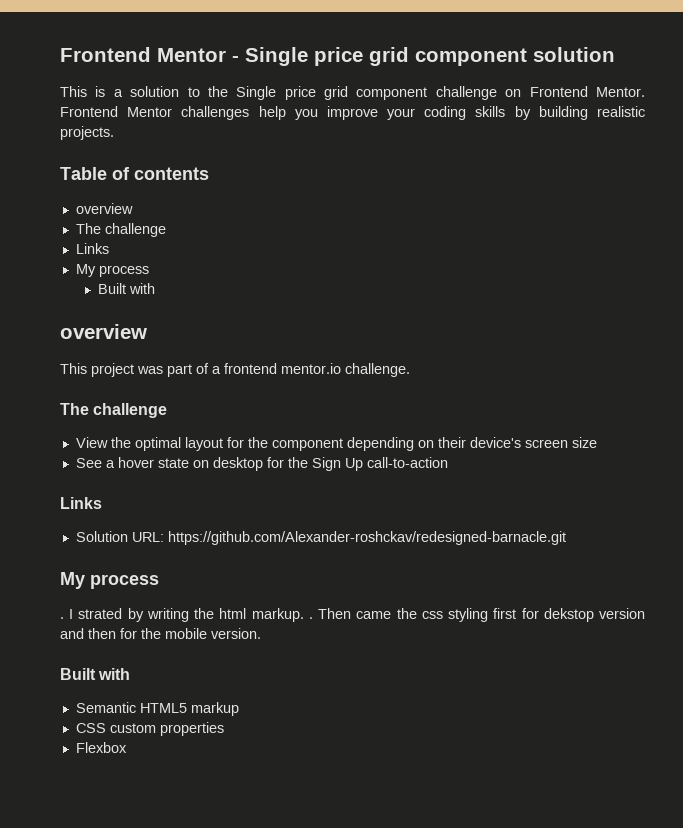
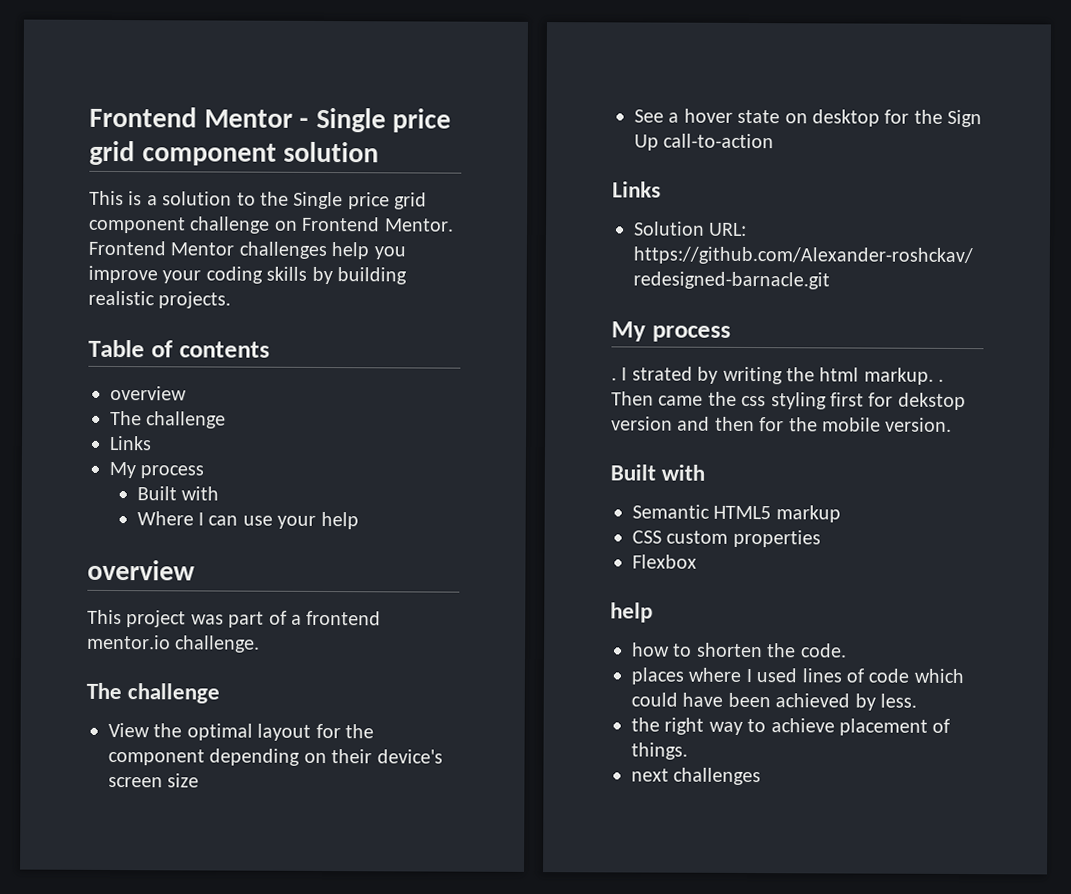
(155, 288) none -> [136,511,359,530] // Where I can use your help
(127, 747) none -> [610,602,653,623] [632,642,847,658] [631,667,964,685] [631,692,917,711] [631,717,951,736] [631,742,688,760] [631,767,762,786] // help // how to shorten the code. // places where I used lines of code which could have been achieved by less. // the right way to achieve placement of things. // next challenges

